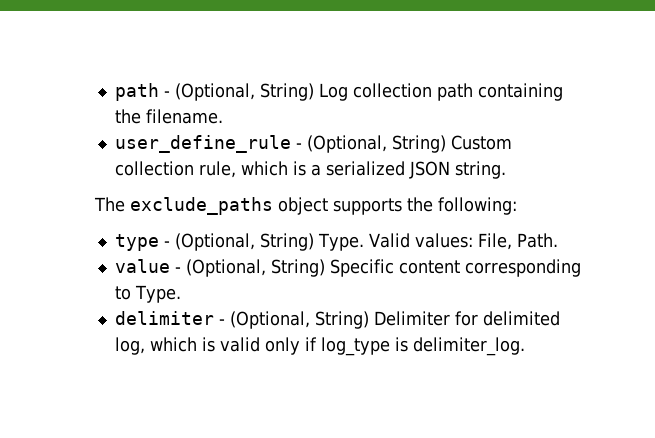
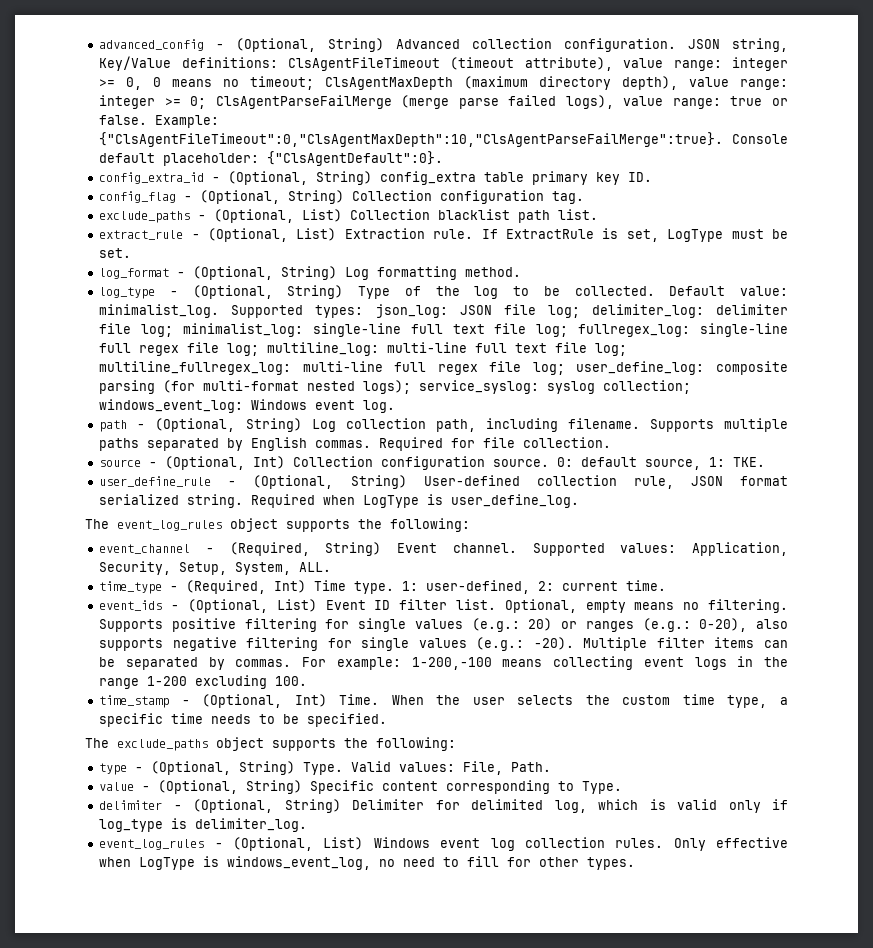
(114, 92) none -> [99,38,788,52] [99,56,788,71] [99,76,789,90] [99,95,788,109] [99,115,220,128] [99,132,788,147] [99,151,444,166] [99,171,653,185] [99,190,585,204] [99,209,599,223] [99,228,788,242] [99,248,132,258] [99,266,522,280] [99,285,789,299] [99,304,788,318] [99,323,788,337] [99,342,628,356] [99,361,788,375] [99,380,692,394] [99,399,396,413] advanced_config - (Optional, String) Advanced collection configuration. JSON string, Key/Value definitions: ClsAgentFileTimeout (timeout attribute), value range: integer >= 0, 0 means no timeout; ClsAgentMaxDepth (maximum directory depth), value range: integer >= 0; ClsAgentParseFailMerge (merge parse failed logs), value range: true or false. Example: {"ClsAgentFileTimeout":0,"ClsAgentMaxDepth":10,"ClsAgentParseFailMerge":true}. Console default placeholder: {"ClsAgentDefault":0}. // config_extra_id - (Optional, String) config_extra table primary key ID. // config_flag - (Optional, String) Collection configuration tag. // exclude_paths - (Optional, List) Collection blacklist path list. // extract_rule - (Optional, List) Extraction rule. If ExtractRule is set, LogType must be set. // log_format - (Optional, String) Log formatting method. // log_type - (Optional, String) Type of the log to be collected. Default value: minimalist_log. Supported types: json_log: JSON file log; delimiter_log: delimiter file log; minimalist_log: single-line full text file log; fullregex_log: single-line full regex file log; multiline_log: multi-line full text file log; multiline_fullregex_log: multi-line full regex file log; user_define_log: composite parsing (for multi-format nested logs); service_syslog: syslog collection; windows_event_log: Windows event log. //
[436,83,563,101] [114,109,223,124] path containing the filename. -> [435,418,788,432] [99,437,612,451] [99,456,766,470] path, including filename. Supports multiple paths separated by English commas. Required for file collection. // source - (Optional, Int) Collection configuration source. 0: default source, 1: TKE.
[450,135,512,150] Custom -> [423,475,520,486] User-defined
[240,161,506,179] which is a serialized JSON string. -> [690,476,788,486] [99,494,580,508] [85,518,470,532] [99,542,788,556] [99,561,332,575] [99,580,667,594] [99,599,789,613] [99,618,789,632] [99,637,788,651] [99,656,789,670] [99,675,308,689] [99,694,788,708] [99,713,388,727] JSON format serialized string. Required when LogType is user_define_log. // The event_log_rules object supports the following: // event_channel - (Required, String) Event channel. Supported values: Application, Security, Setup, System, ALL. // time_type - (Required, Int) Time type. 1: user-defined, 2: current time. // event_ids - (Optional, List) Event ID filter list. Optional, empty means no filtering. Supports positive filtering for single values (e.g.: 20) or ranges (e.g.: 0-20), also supports negative filtering for single values (e.g.: -20). Multiple filter items can be separated by commas. For example: 1-200,-100 means collecting event logs in the range 1-200 excluding 100. // time_stamp - (Optional, Int) Time. When the user selects the custom time type, a specific time needs to be specified.
(525, 346) none -> [99,837,789,851] [99,856,636,870] // event_log_rules - (Optional, List) Windows event log collection rules. Only effective when LogType is windows_event_log, no need to fill for other types.

